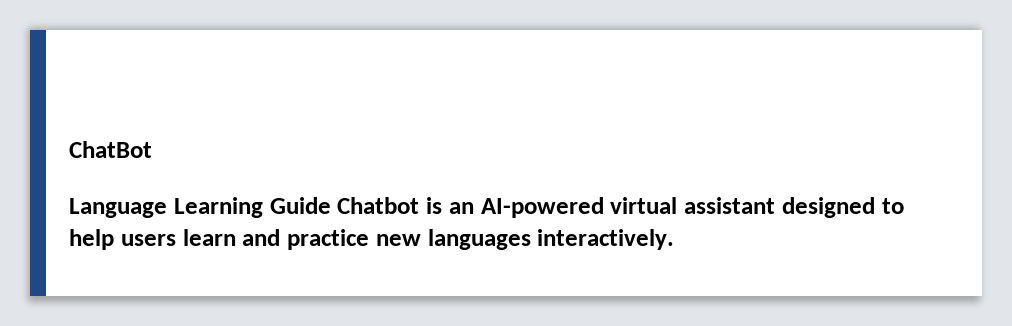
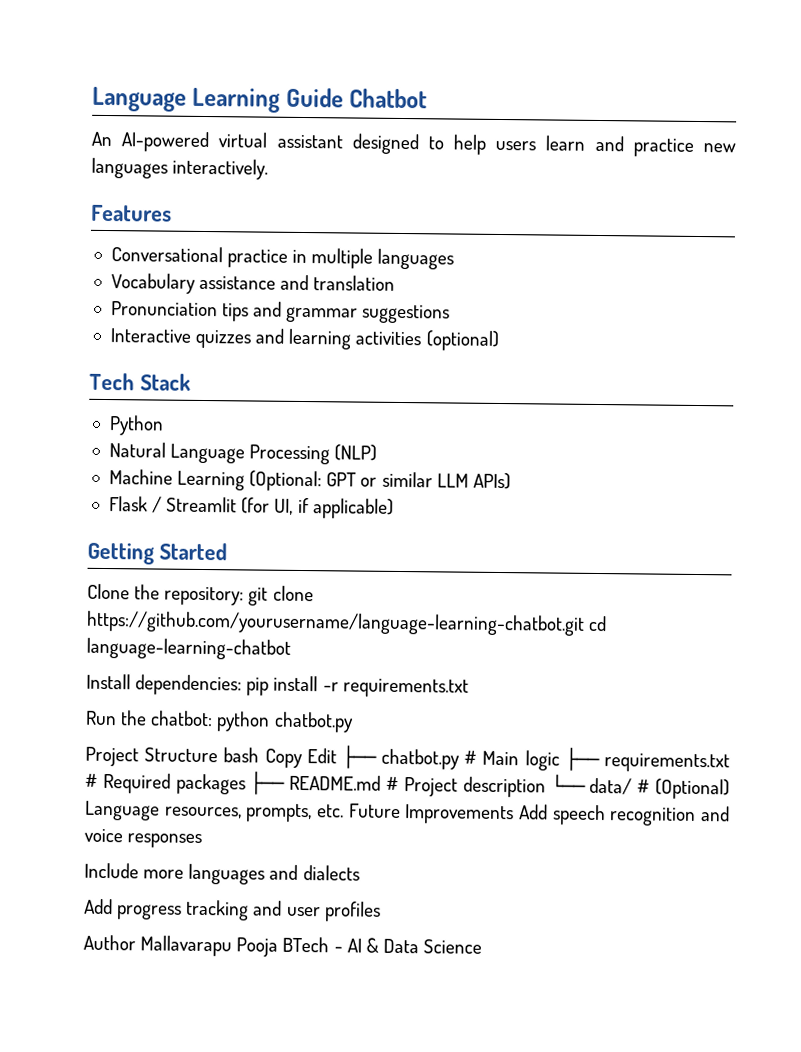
[69,141,152,158] ChatBot // -> (92, 99) none
[426,197,474,214] is an -> [91,131,112,147] // An
(675, 239) none -> [91,204,172,222] [110,246,455,270] [110,273,396,294] [110,301,451,324] [109,328,499,351] [89,372,191,391] [108,415,164,436] [108,442,378,465] [108,469,511,492] [108,496,394,519] [87,542,227,565] [87,583,314,606] [86,610,608,636] [86,637,291,660] [86,673,469,698] [85,710,354,733] [85,745,730,773] [85,771,730,800] [85,800,730,827] [84,828,203,849] [84,862,360,885] [84,898,381,922] [83,934,483,957] // Features // Conversational practice in multiple languages // Vocabulary assistance and translation // Pronunciation tips and grammar suggestions // Interactive quizzes and learning activities (optional) // Tech Stack // Python // Natural Language Processing (NLP) // Machine Learning (Optional: GPT or similar LLM APIs) // Flask / Streamlit (for UI, if applicable) // Getting Started // Clone the repository: git clone https://github.com/yourusername/language-learning-chatbot.git cd language-learning-chatbot // Install dependencies: pip install -r requirements.txt // Run the chatbot: python chatbot.py // Project Structure bash Copy Edit ├── chatbot.py # Main logic ├── requirements.txt # Required packages ├── README.md # Project description └── data/ # (Optional) Language resources, prompts, etc. Future Improvements Add speech recognition and voice responses // Include more languages and dialects // Add progress tracking and user profiles // Author Mallavarapu Pooja BTech - AI & Data Science

